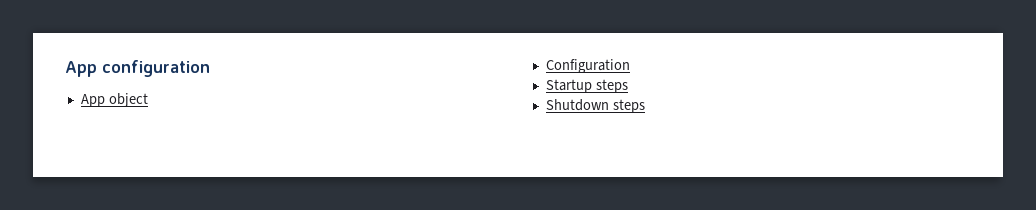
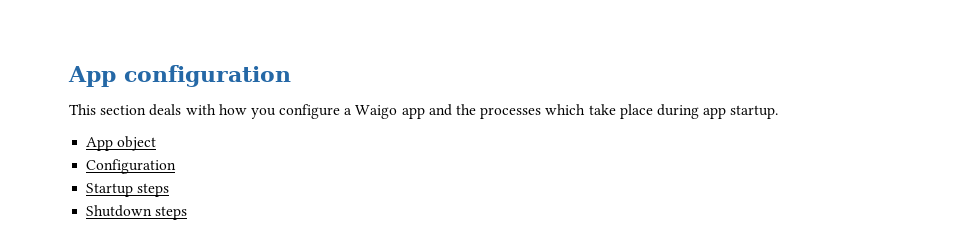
(210, 68) none -> [69,104,779,119] // This section deals with how you configure a Waigo app and the processes which take place during app startup.

